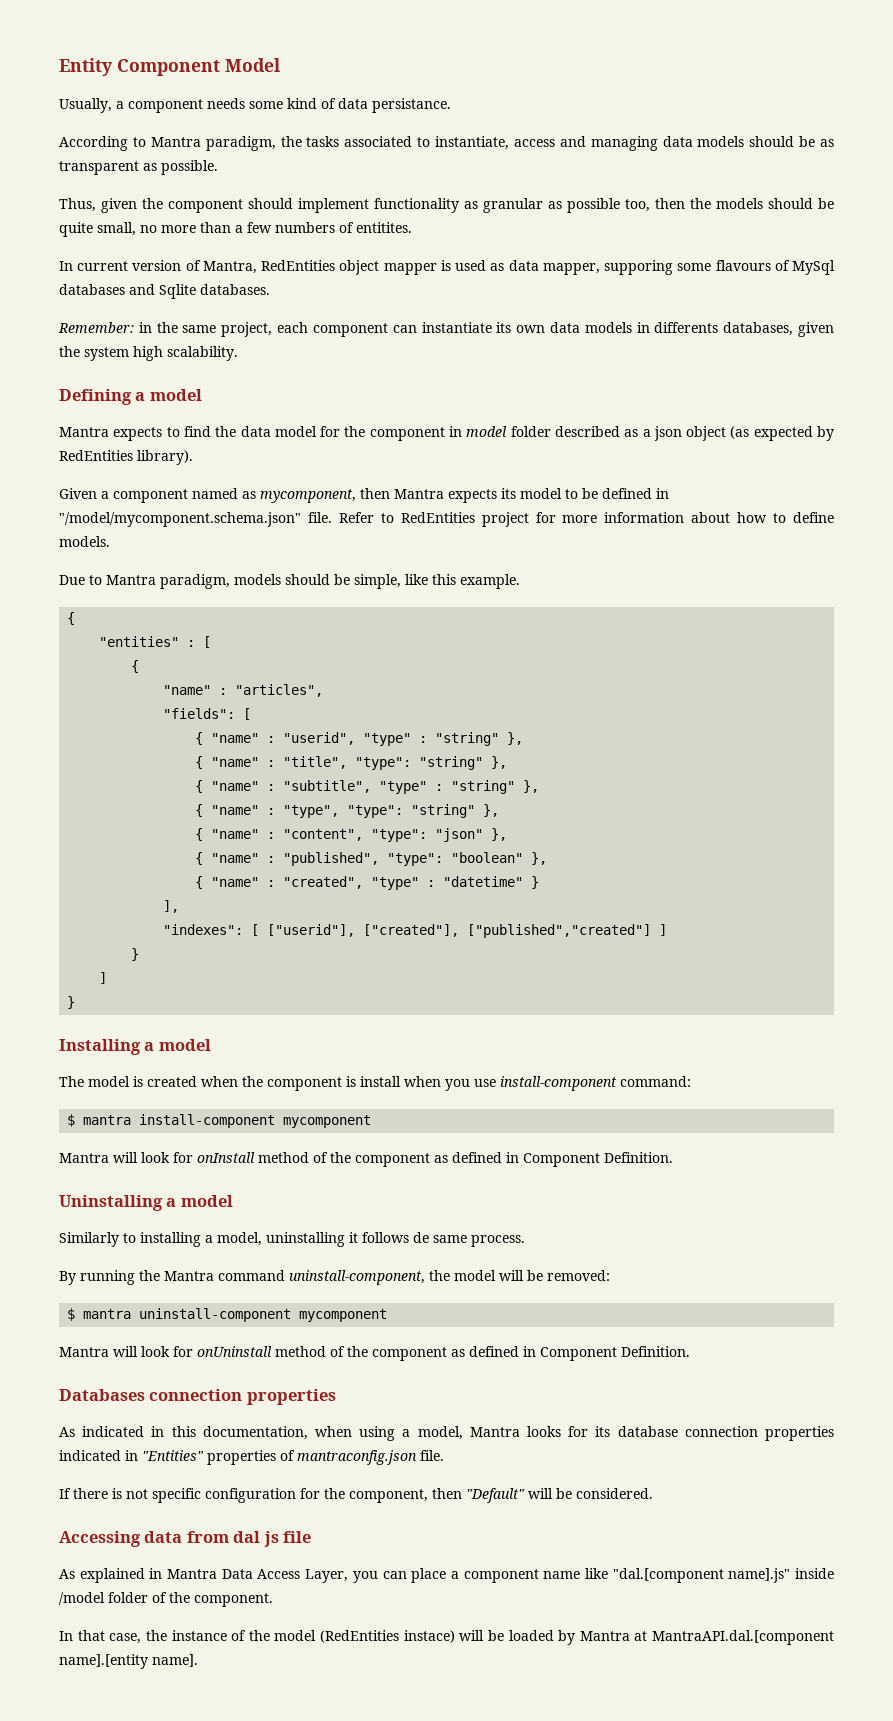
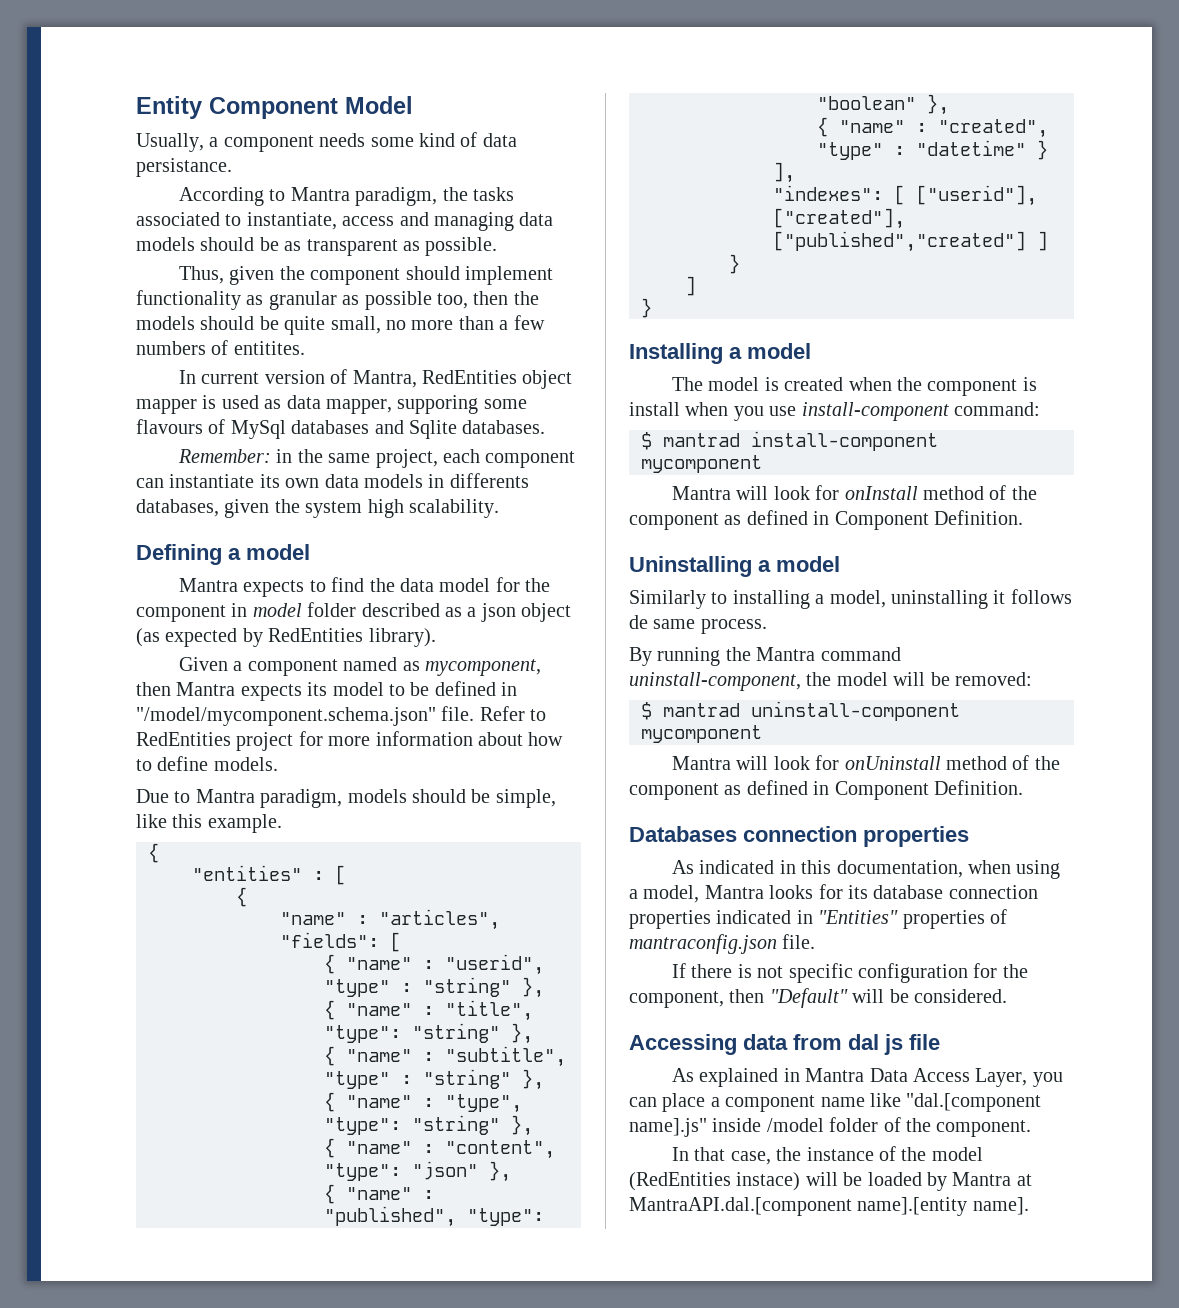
[83,1115,132,1125] mantra -> [663,433,740,447] mantrad
[83,1309,132,1319] mantra -> [663,703,740,717] mantrad

